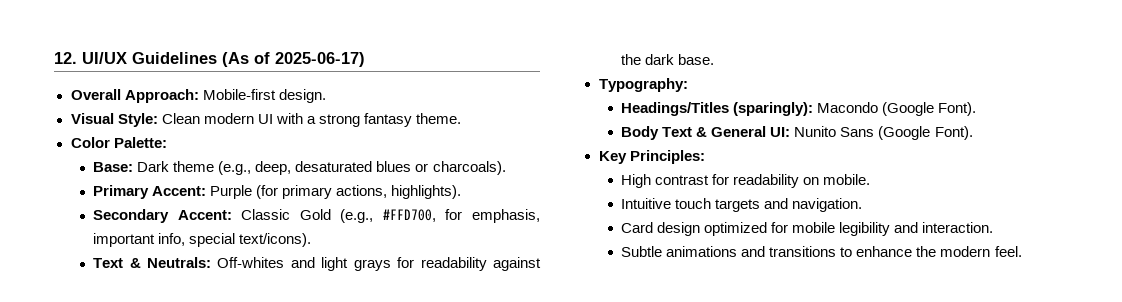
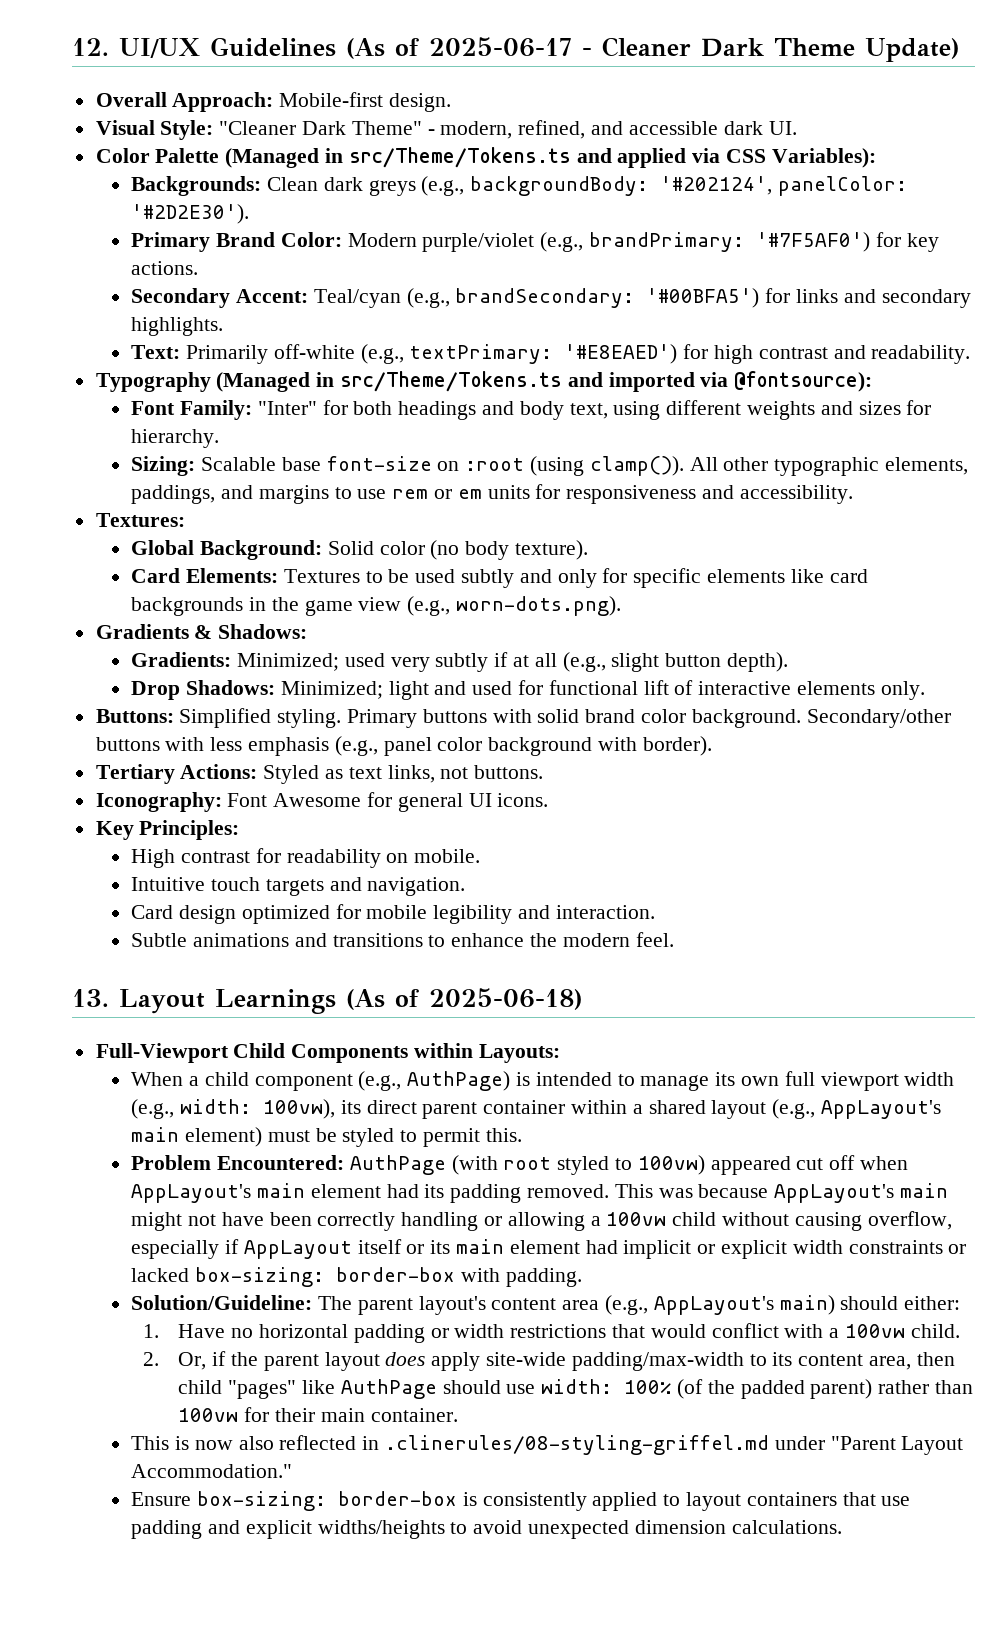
[275,52,365,67] 2025-06-17) -> [429,37,959,62] 2025-06-17 - Cleaner Dark Theme Update)
[161,113,461,127] [70,137,167,148] [93,161,506,175] [93,185,462,199] [93,209,541,223] [93,233,312,247] [93,257,541,271] [621,54,715,65] [598,78,688,92] [621,102,977,116] [621,126,973,140] Clean modern UI with a strong fantasy theme. // Color Palette: // Base: Dark theme (e.g., deep, desaturated blues or charcoals). // Primary Accent: Purple (for primary actions, highlights). // Secondary Accent: Classic Gold (e.g., #FFD700, for emphasis, important info, special text/icons). // Text & Neutrals: Off-whites and light grays for readability against the dark base. // Typography: // Headings/Titles (sparingly): Macondo (Google Font). // Body Text & General UI: Nunito Sans (Google Font). -> [219,120,797,139] [95,147,876,168] [131,176,907,196] [131,204,250,224] [131,232,939,252] [131,261,199,275] [131,288,971,308] [131,317,224,336] [131,344,971,364] [95,371,873,392] [131,400,932,420] [131,429,220,448] [131,456,968,476] [131,484,853,504] [95,513,185,527] [131,540,588,560] [131,568,868,588] [131,596,621,616] [95,624,308,639] [131,652,788,672] [131,680,925,700] [95,708,951,728] [95,736,712,756] [95,764,544,784] [95,792,549,812] "Cleaner Dark Theme" - modern, refined, and accessible dark UI. // Color Palette (Managed in src/Theme/Tokens.ts and applied via CSS Variables): // Backgrounds: Clean dark greys (e.g., backgroundBody: '#202124', panelColor: '#2D2E30'). // Primary Brand Color: Modern purple/violet (e.g., brandPrimary: '#7F5AF0') for key actions. // Secondary Accent: Teal/cyan (e.g., brandSecondary: '#00BFA5') for links and secondary highlights. // Text: Primarily off-white (e.g., textPrimary: '#E8EAED') for high contrast and readability. // Typography (Managed in src/Theme/Tokens.ts and imported via @fontsource): // Font Family: "Inter" for both headings and body text, using different weights and sizes for hierarchy. // Sizing: Scalable base font-size on :root (using clamp()). All other typographic elements, paddings, and margins to use rem or em units for responsiveness and accessibility. // Textures: // Global Background: Solid color (no body texture). // Card Elements: Textures to be used subtly and only for specific elements like card backgrounds in the game view (e.g., worn-dots.png). // Gradients & Shadows: // Gradients: Minimized; used very subtly if at all (e.g., slight button depth). // Drop Shadows: Minimized; light and used for functional lift of interactive elements only. // Buttons: Simplified styling. Primary buttons with solid brand color background. Secondary/other buttons with less emphasis (e.g., panel color background with border). // Tertiary Actions: Styled as text links, not buttons. // Iconography: Font Awesome for general UI icons.
(1022, 251) none -> [72,988,582,1014] [95,1043,560,1063] [131,1071,955,1091] [131,1099,941,1119] [131,1127,522,1147] [131,1155,908,1175] [131,1183,948,1203] [131,1211,952,1231] [131,1239,967,1259] [131,1267,582,1287] [131,1295,961,1315] [142,1323,960,1343] [142,1351,955,1371] [178,1379,974,1399] [178,1407,458,1422] [131,1435,964,1455] [131,1464,293,1478] [131,1491,911,1511] [131,1520,842,1539] // 13. Layout Learnings (As of 2025-06-18) // Full-Viewport Child Components within Layouts: // When a child component (e.g., AuthPage) is intended to manage its own full viewport width (e.g., width: 100vw), its direct parent container within a shared layout (e.g., AppLayout's main element) must be styled to permit this. // Problem Encountered: AuthPage (with root styled to 100vw) appeared cut off when AppLayout's main element had its padding removed. This was because AppLayout's main might not have been correctly handling or allowing a 100vw child without causing overflow, especially if AppLayout itself or its main element had implicit or explicit width constraints or lacked box-sizing: border-box with padding. // Solution/Guideline: The parent layout's content area (e.g., AppLayout's main) should either: // 1. Have no horizontal padding or width restrictions that would conflict with a 100vw child. // 2. Or, if the parent layout does apply site-wide padding/max-width to its content area, then child "pages" like AuthPage should use width: 100% (of the padded parent) rather than 100vw for their main container. // This is now also reflected in .clinerules/08-styling-griffel.md under "Parent Layout Accommodation." // Ensure box-sizing: border-box is consistently applied to layout containers that use padding and explicit widths/heights to avoid unexpected dimension calculations.

